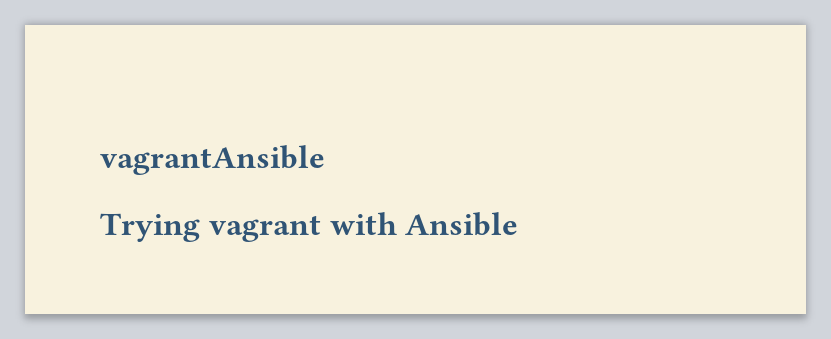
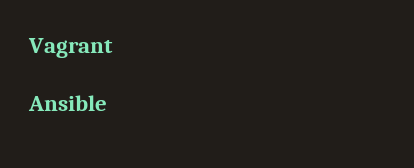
[100,145,325,175] [100,212,397,242] vagrantAnsible // Trying vagrant with -> [28,38,113,58] Vagrant //

